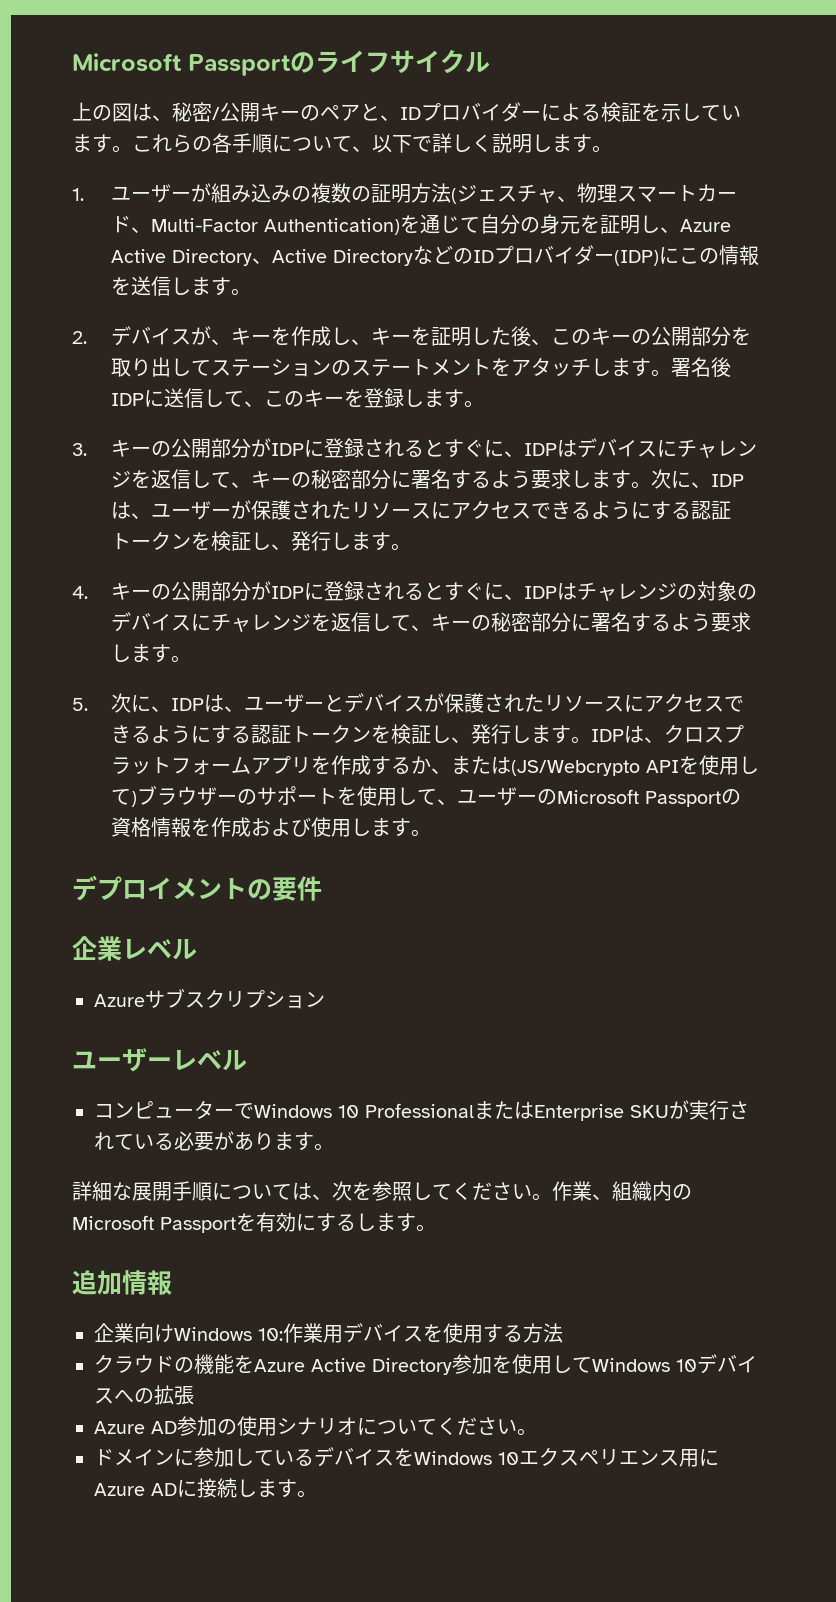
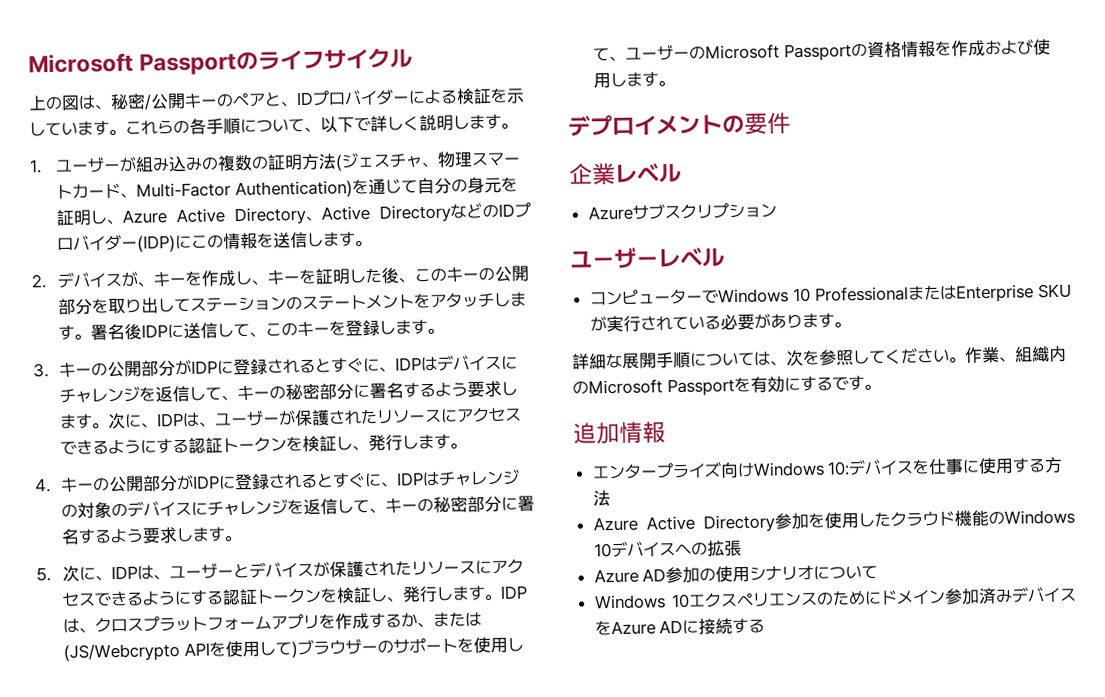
[356,1213,396,1231] しま -> [831,377,849,391] で
[94,1323,134,1343] 企業 -> [591,462,722,480] エンタープライズ
[283,1323,443,1343] 作業用デバイスを -> [848,458,981,476] デバイスを仕事に
[94,1354,254,1374] クラウドの機能を -> (611, 498) none
[572,1357,592,1373] て -> [874,510,1005,527] たクラウド機能の
[437,1417,537,1436] [94,1447,414,1467] ください。 // ドメインに参加しているデバイスを -> (879, 572) //
[679,1449,719,1467] 用に -> [816,587,1077,606] [594,620,612,636] のためにドメイン参加済みデバイスを
[237,1479,317,1498] します。 -> [732,617,766,634] する

